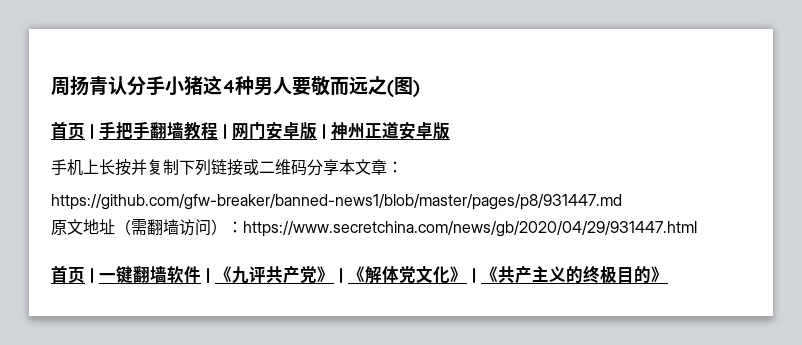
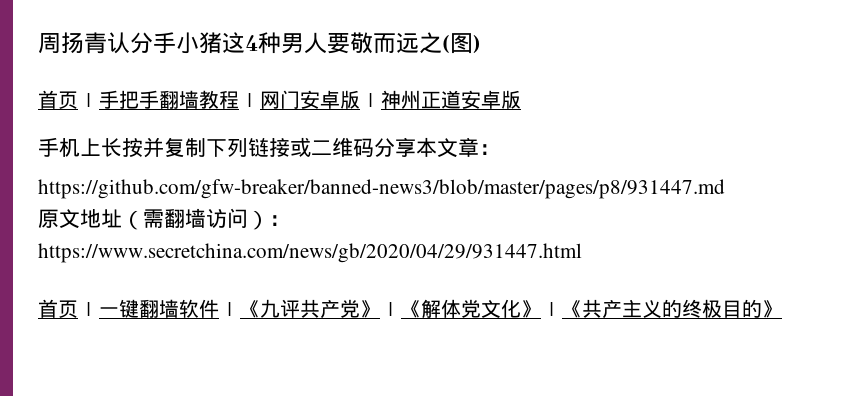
[51,194,622,210] https://github.com/gfw-breaker/banned-news1/blob/master/pages/p8/931447.md -> [38,179,725,199] https://github.com/gfw-breaker/banned-news3/blob/master/pages/p8/931447.md

